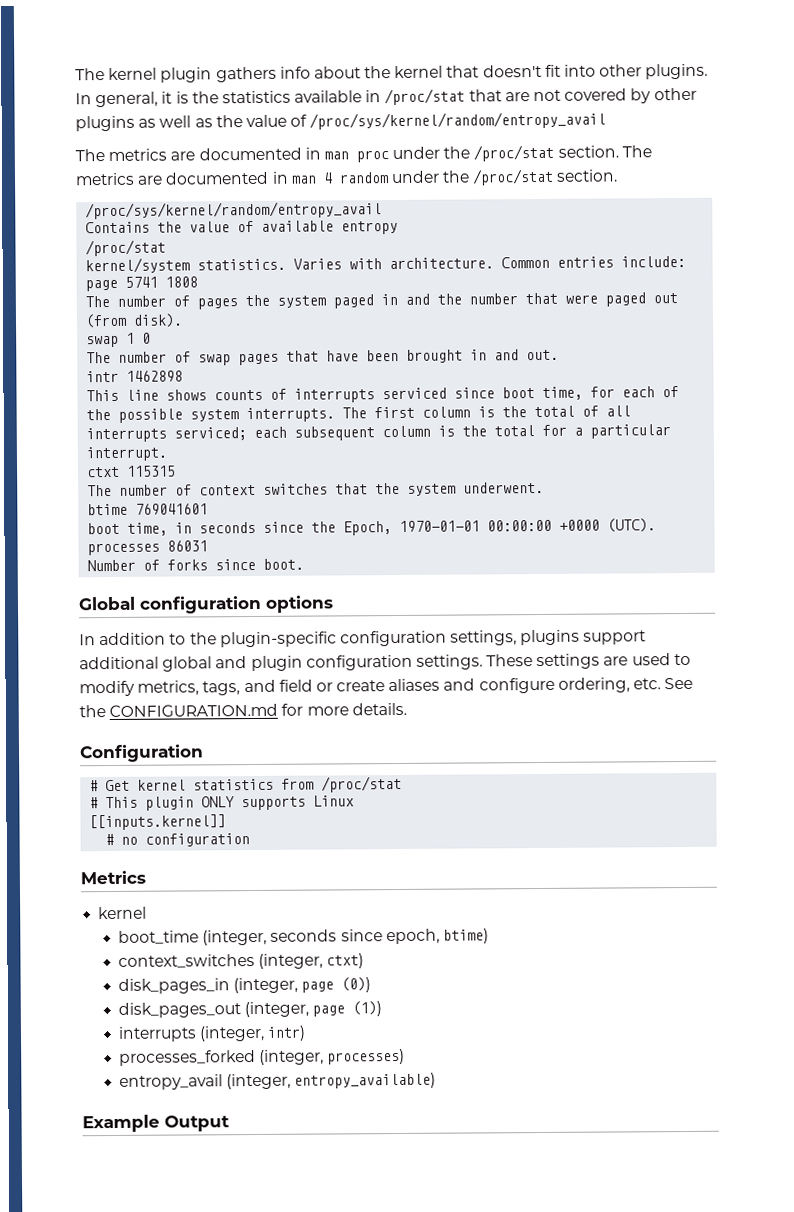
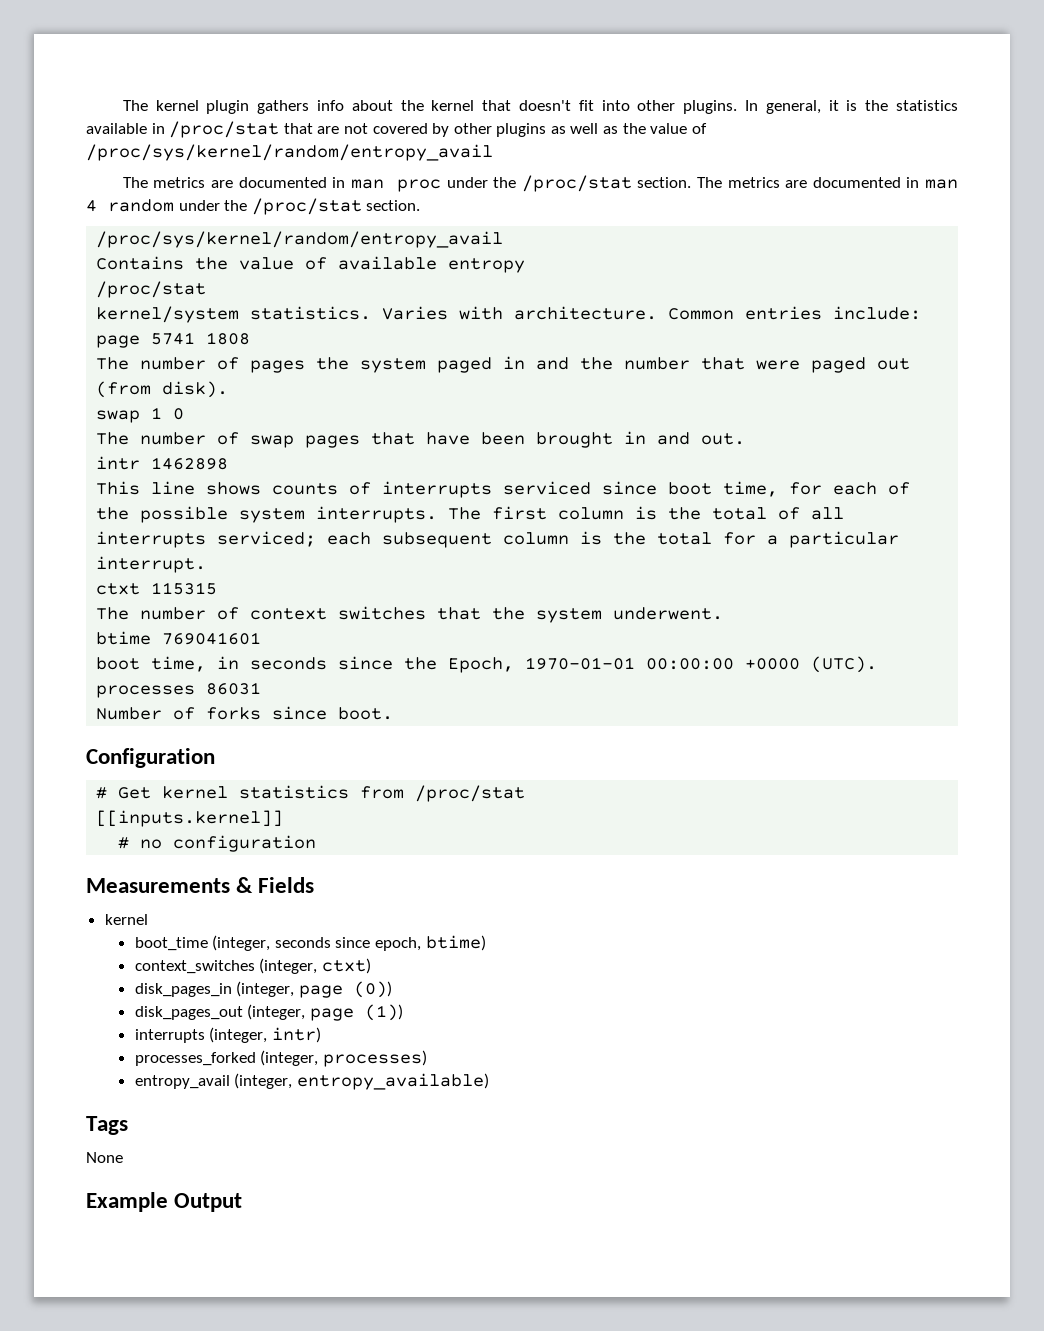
[78,595,334,614] [79,629,647,648] [79,653,691,672] [79,677,694,697] [79,702,407,718] // Global configuration options // In addition to the plugin-specific configuration settings, plugins support additional global and plugin configuration settings. These settings are used to modify metrics, tags, and field or create aliases and configure ordering, etc. See the CONFIGURATION.md for more details. -> (394, 713) none
[89,795,355,811] // # This plugin ONLY supports Linux -> (526, 793) none
[80,870,146,885] Metrics -> [86,877,315,893] Measurements & Fields
(437, 1080) none -> [86,1116,128,1135] [86,1152,123,1163] // Tags // None

